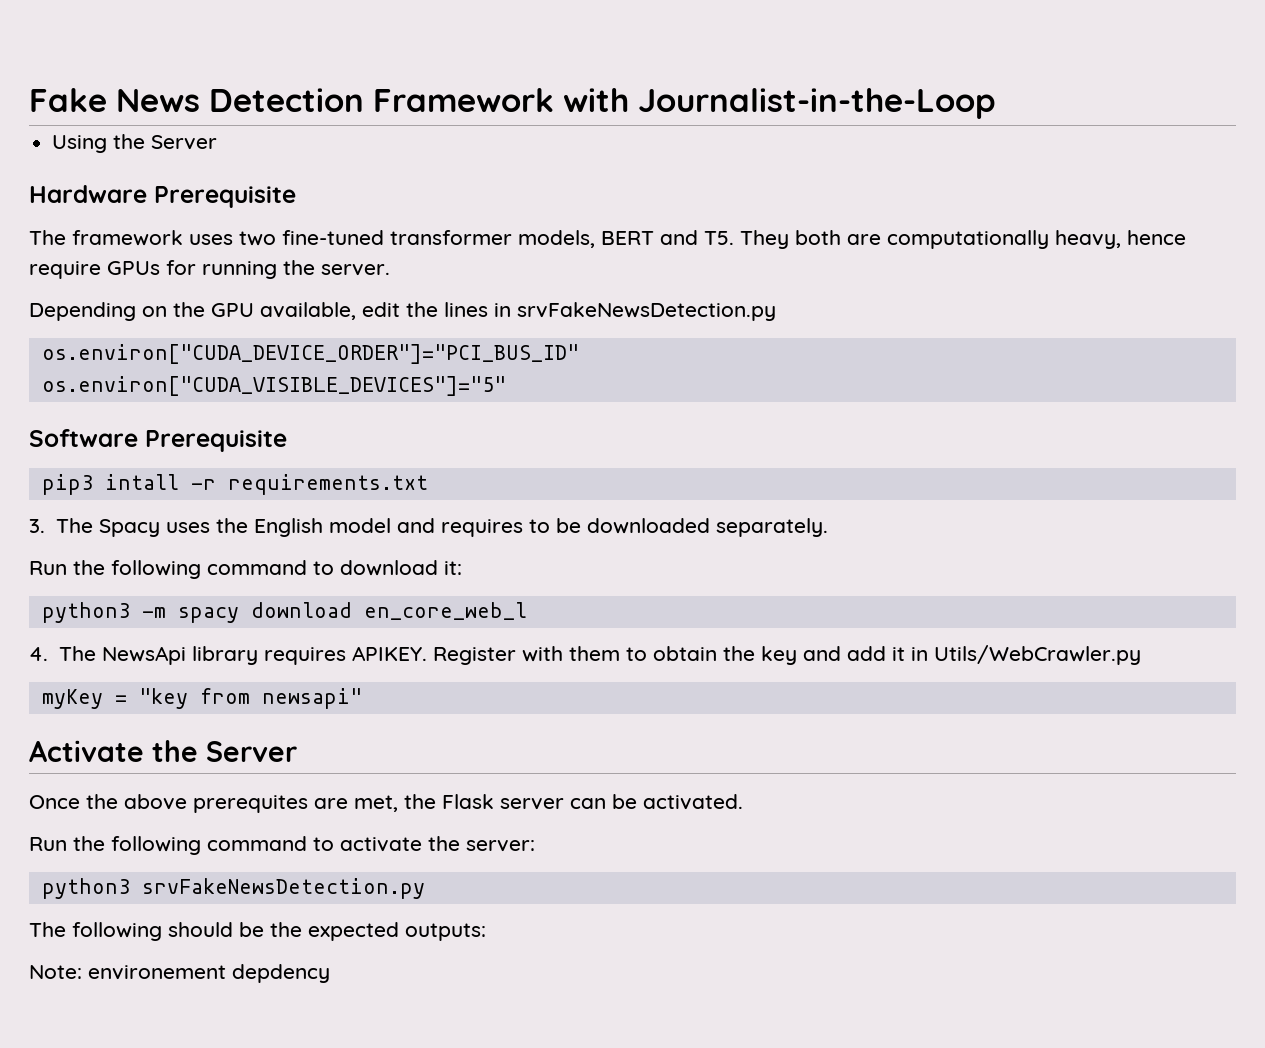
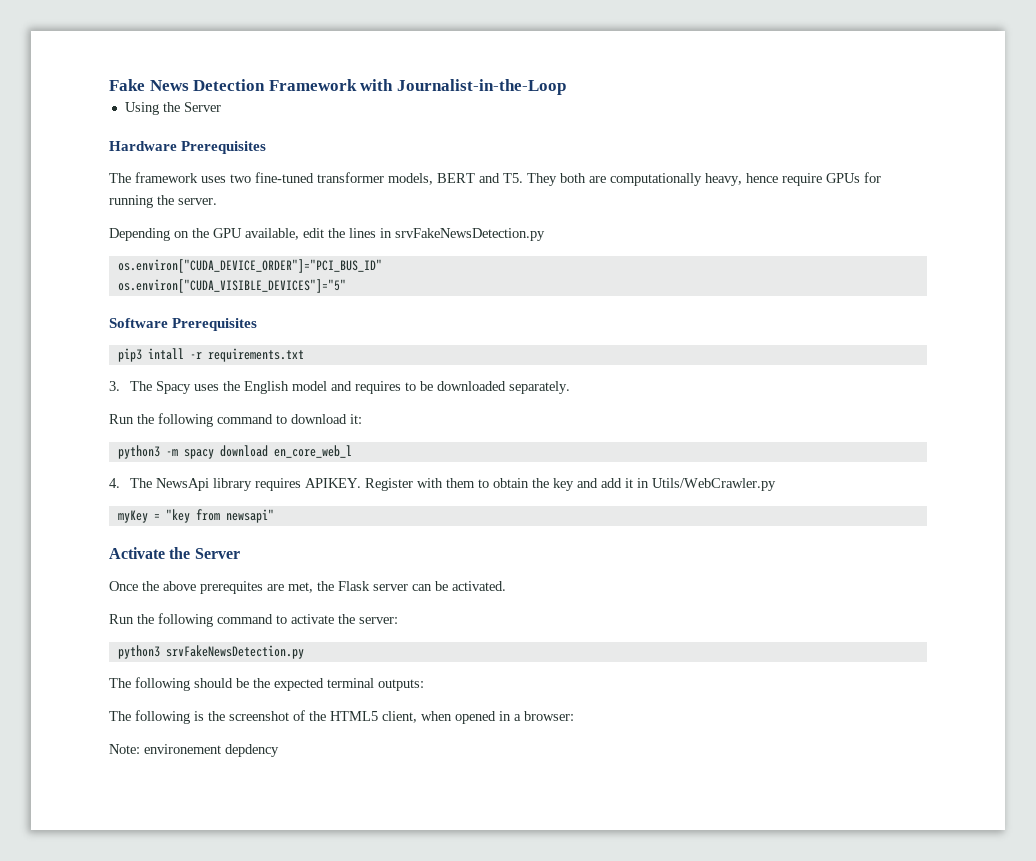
[154,186,296,208] Prerequisite -> [181,141,267,154] Prerequisites
[145,430,287,452] Prerequisite -> [172,318,258,331] Prerequisites
(399, 931) none -> [327,678,374,688] terminal
(486, 932) none -> [109,710,574,724] // The following is the screenshot of the HTML5 client, when opened in a browser:

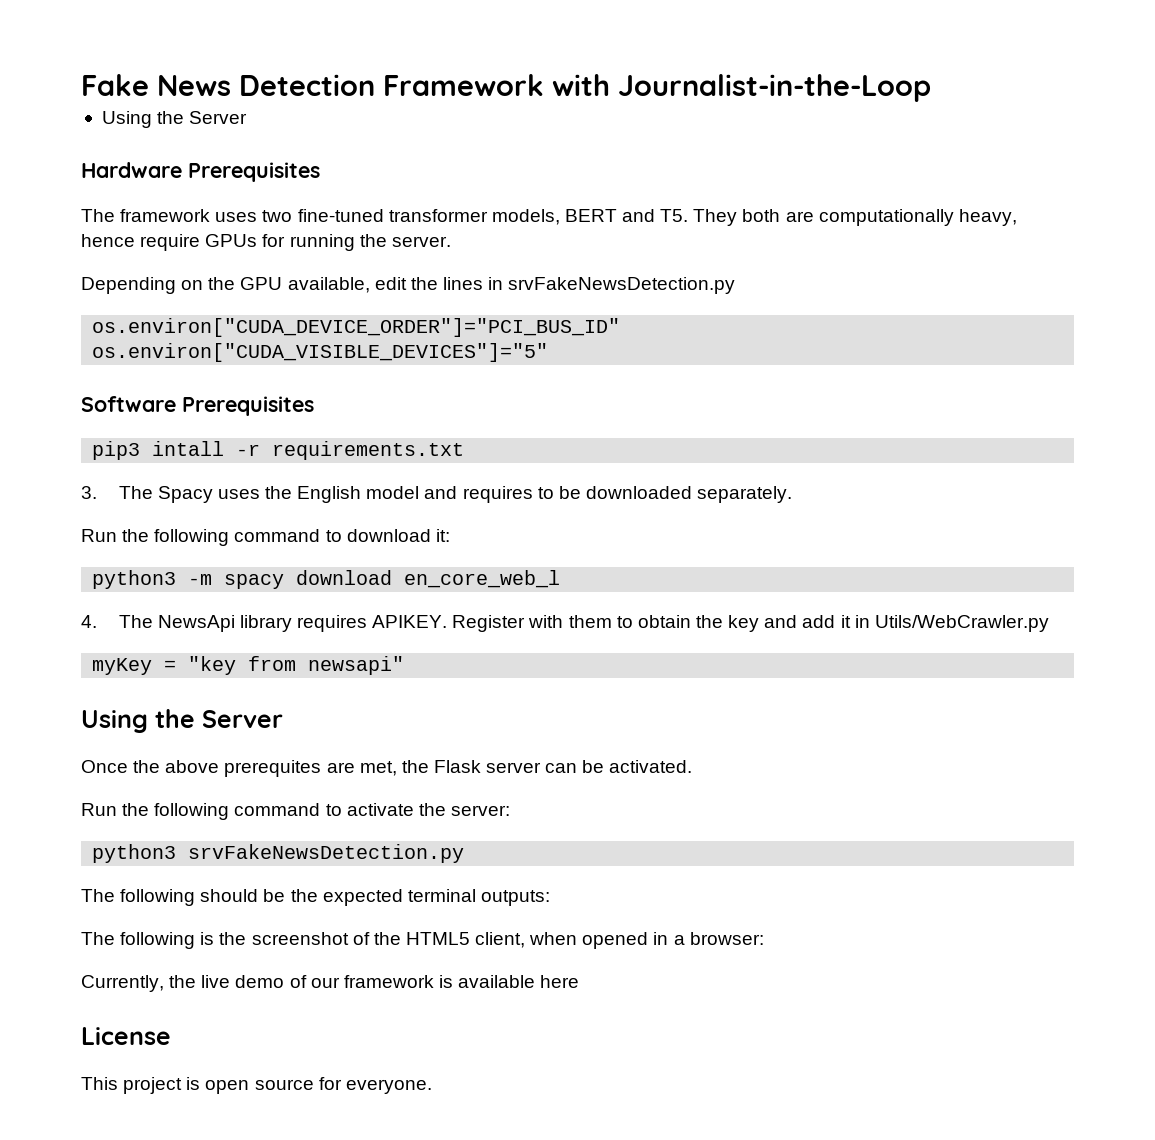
[109,547,165,559] Activate -> [81,710,148,733] Using
[109,744,279,757] Note: environement depdency -> [81,975,580,992] [81,1027,171,1045] [81,1077,432,1094] Currently, the live demo of our framework is available here // License // This project is open source for everyone.

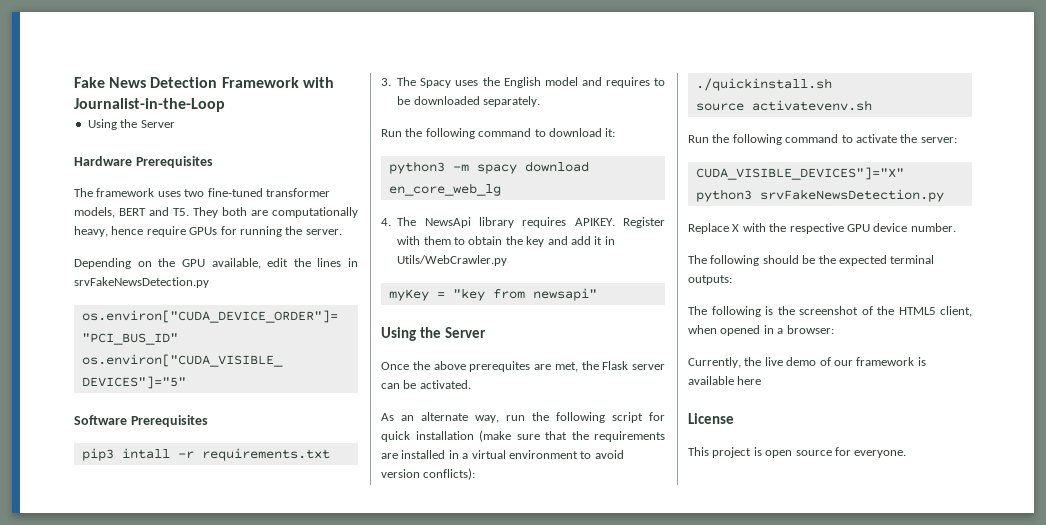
[404,570,561,588] en_core_web_l -> [388,183,501,196] en_core_web_lg
(693, 766) none -> [381,412,665,423] [381,430,665,442] [381,450,624,459] [381,468,476,480] [695,78,832,91] [695,100,872,111] // As an alternate way, run the following script for quick installation (make sure that the requirements are installed in a virtual environment to avoid version conflicts): // ./quickinstall.sh // source activatevenv.sh
(510, 810) none -> [695,167,904,180] CUDA_VISIBLE_DEVICES"]="X"
(465, 853) none -> [688,223,956,234] // Replace X with the respective GPU device number.

